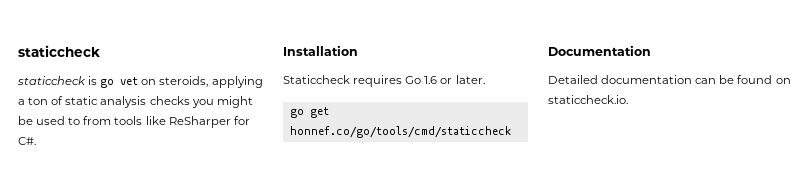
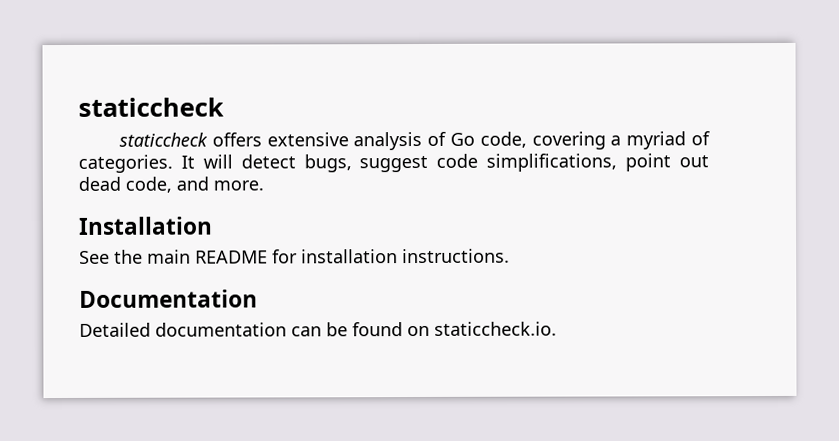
[88,76,263,88] [18,96,253,108] [18,116,250,128] [18,137,36,145] [283,45,358,56] [283,75,485,87] [289,107,329,118] [289,126,511,138] is go vet on steroids, applying a ton of static analysis checks you might be used to from tools like ReSharper for C#. // Installation // Staticcheck requires Go 1.6 or later. // go get honnef.co/go/tools/cmd/staticcheck -> [211,131,711,151] [78,153,710,173] [78,176,264,193] [78,216,213,235] [79,248,510,264] offers extensive analysis of Go code, covering a myriad of categories. It will detect bugs, suggest code simplifications, point out dead code, and more. // Installation // See the main README for installation instructions.

